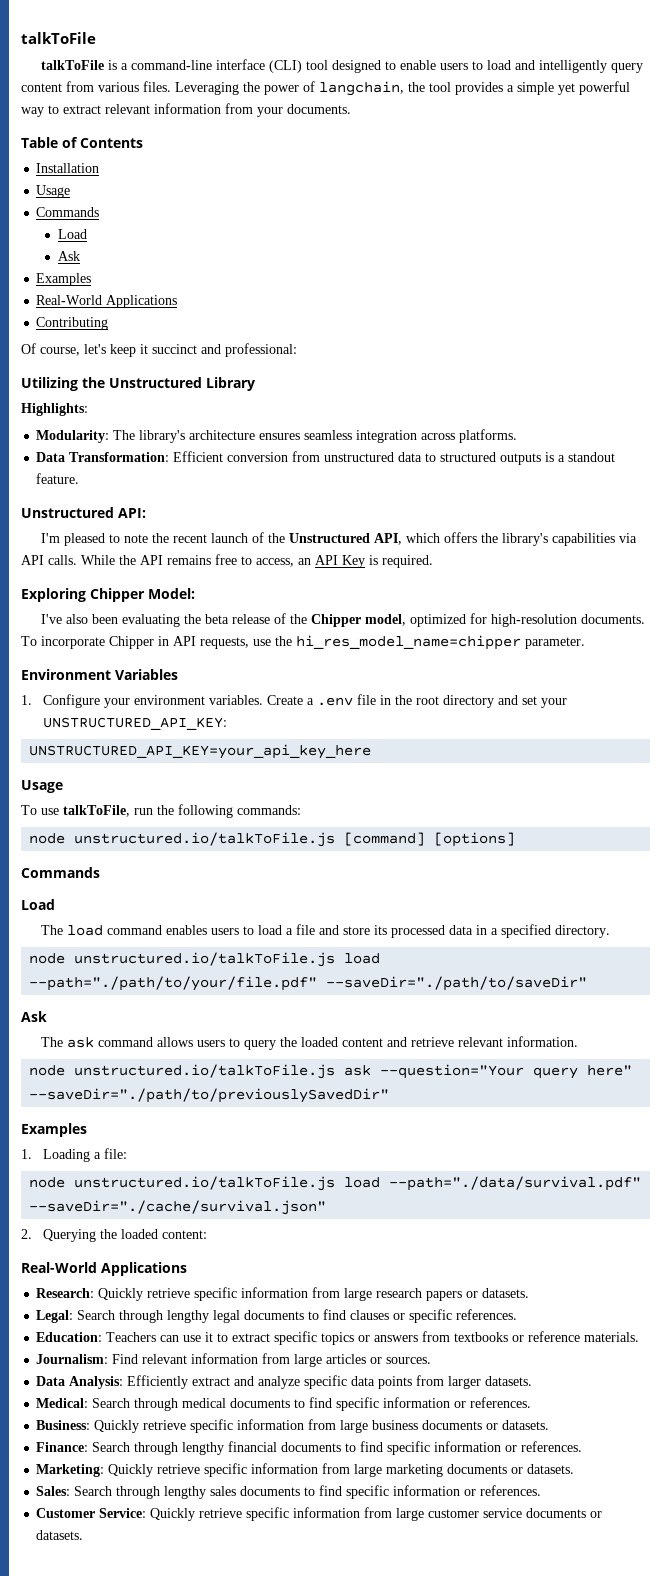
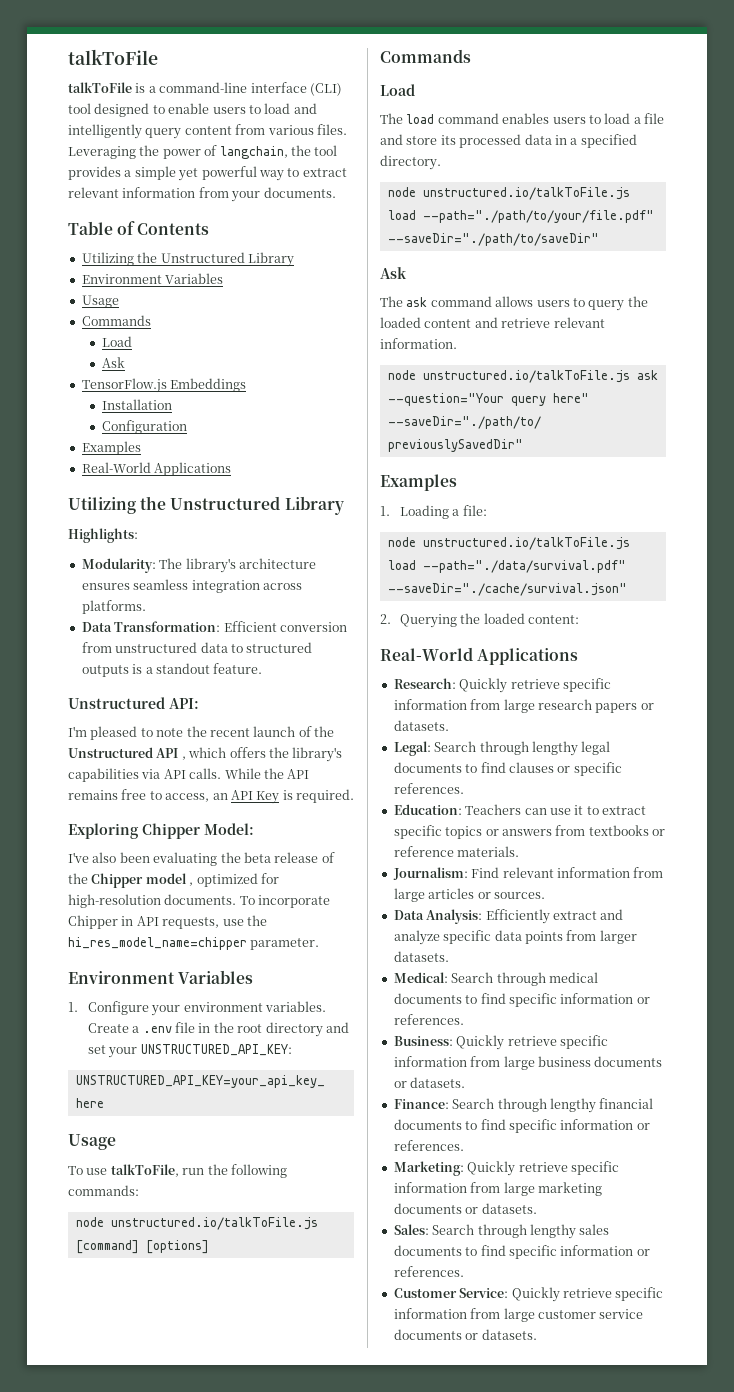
[36,163,100,173] Installation -> [81,252,294,267] [81,273,224,284] Utilizing the Unstructured Library // Environment Variables
(81, 256) none -> [81,378,247,393] [101,399,172,410] [101,420,187,434] // TensorFlow.js Embeddings // Installation // Configuration
[36,317,109,330] [21,343,297,357] // Contributing // Of course, let's keep it succinct and professional: -> (232, 469) none
[373,533,402,545] API, -> [156,748,186,760] API ,
[364,614,406,626] model, -> [145,873,194,886] model ,

